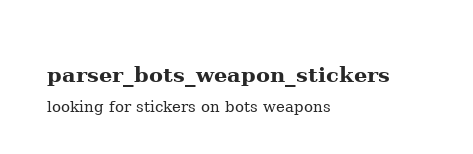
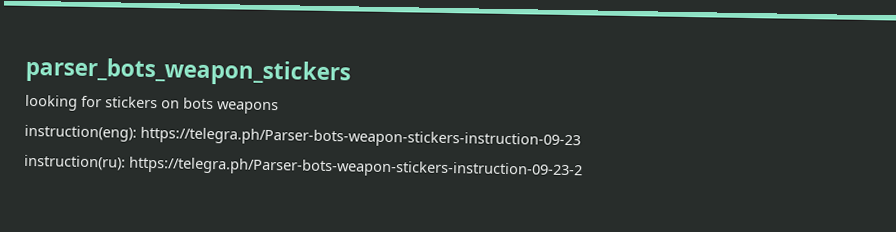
(331, 109) none -> [24,124,581,150] [24,154,583,180] // instruction(eng): https://telegra.ph/Parser-bots-weapon-stickers-instruction-09-23 // instruction(ru): https://telegra.ph/Parser-bots-weapon-stickers-instruction-09-23-2

